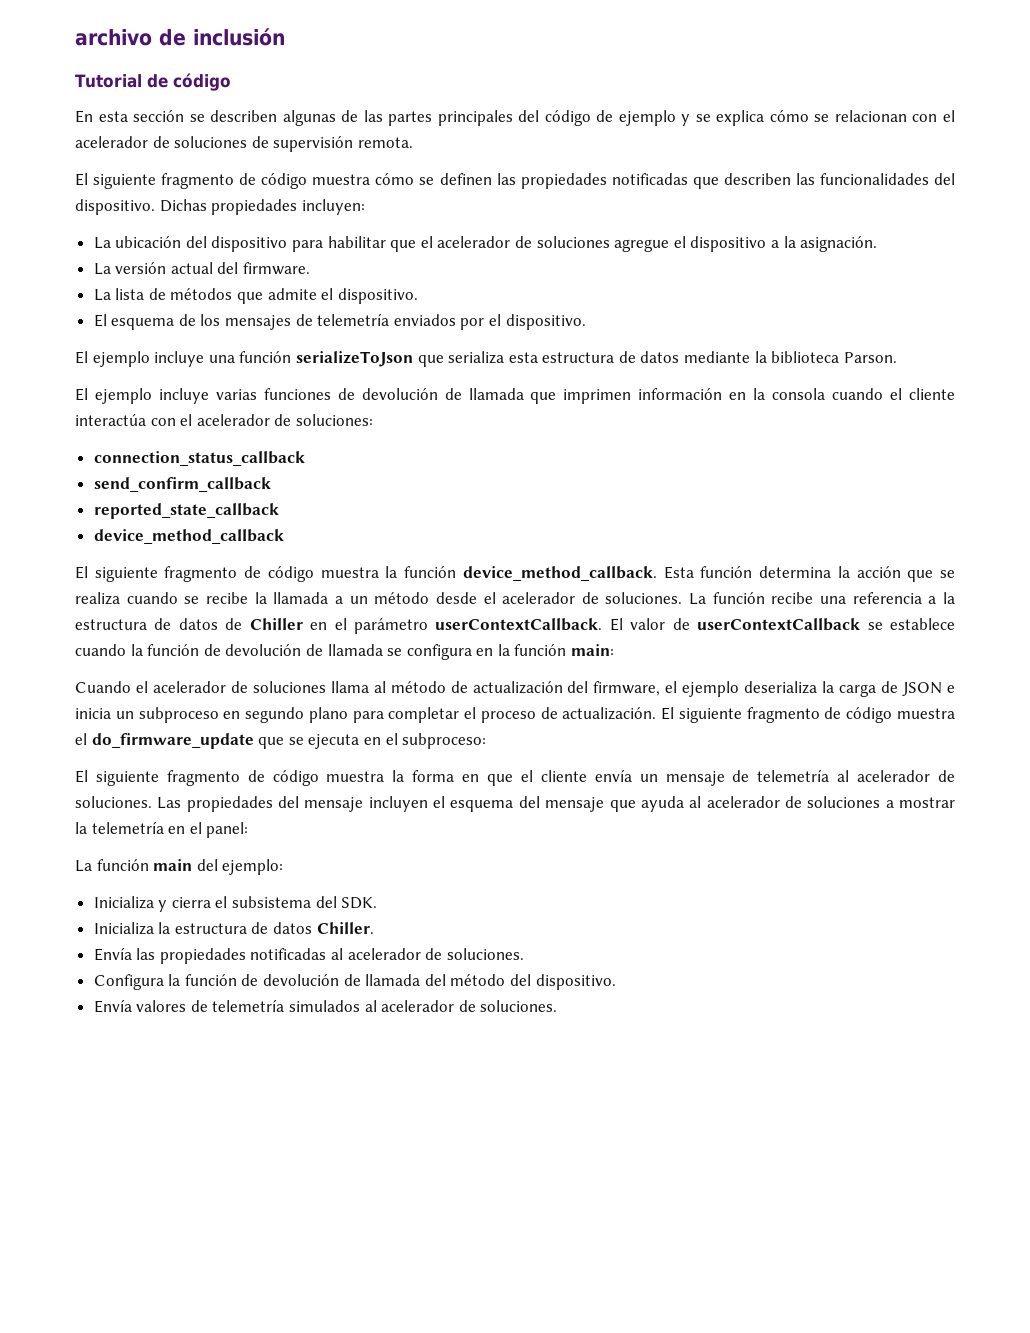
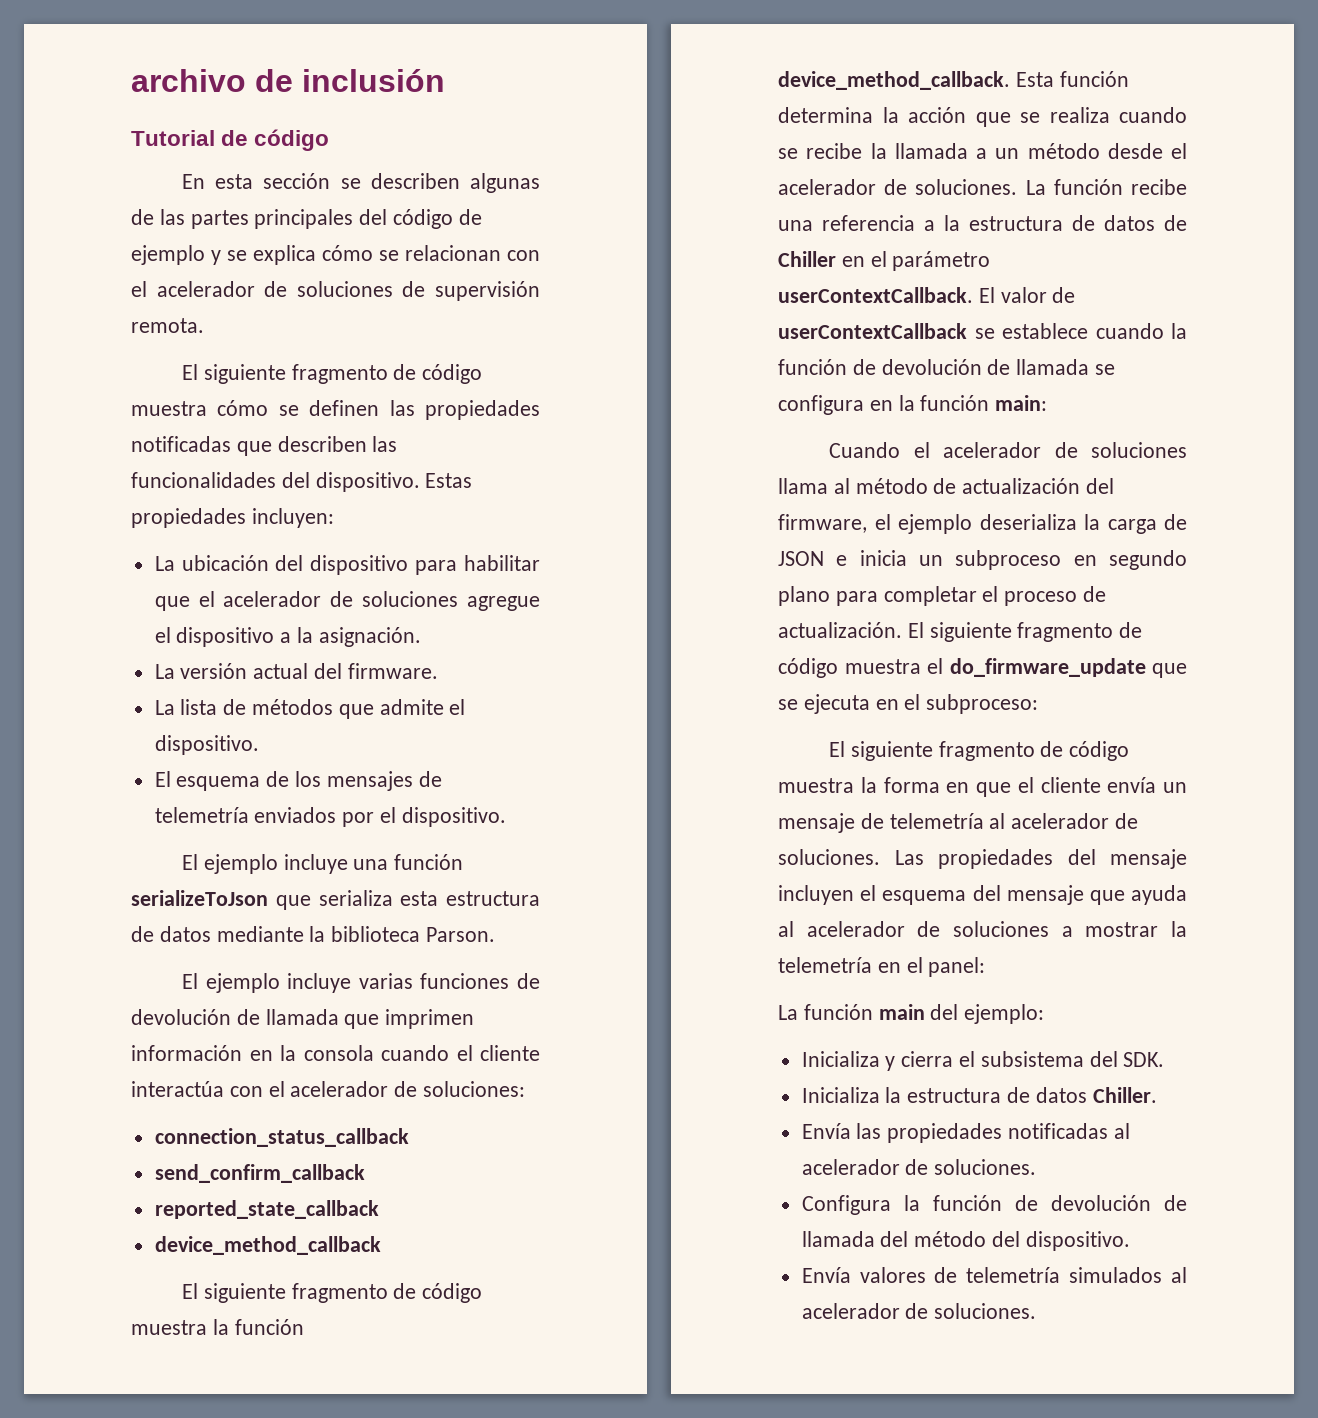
[159,199,207,212] Dichas -> [425,473,473,488] Estas

